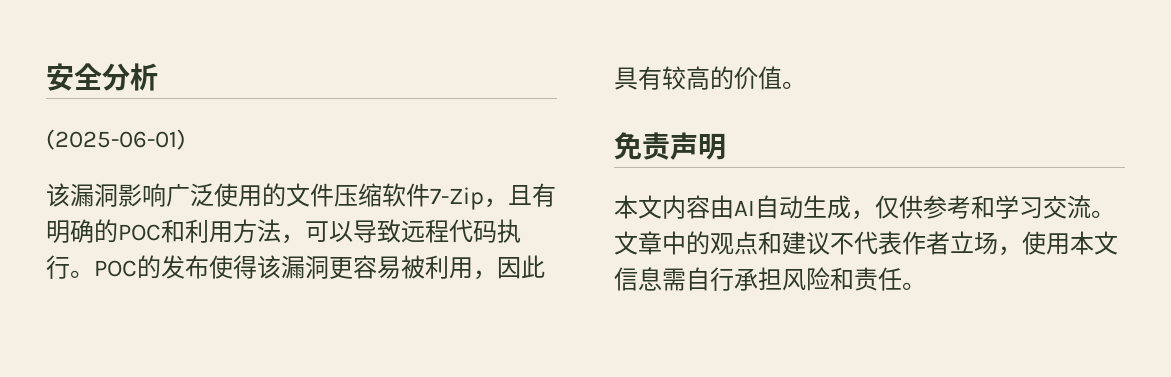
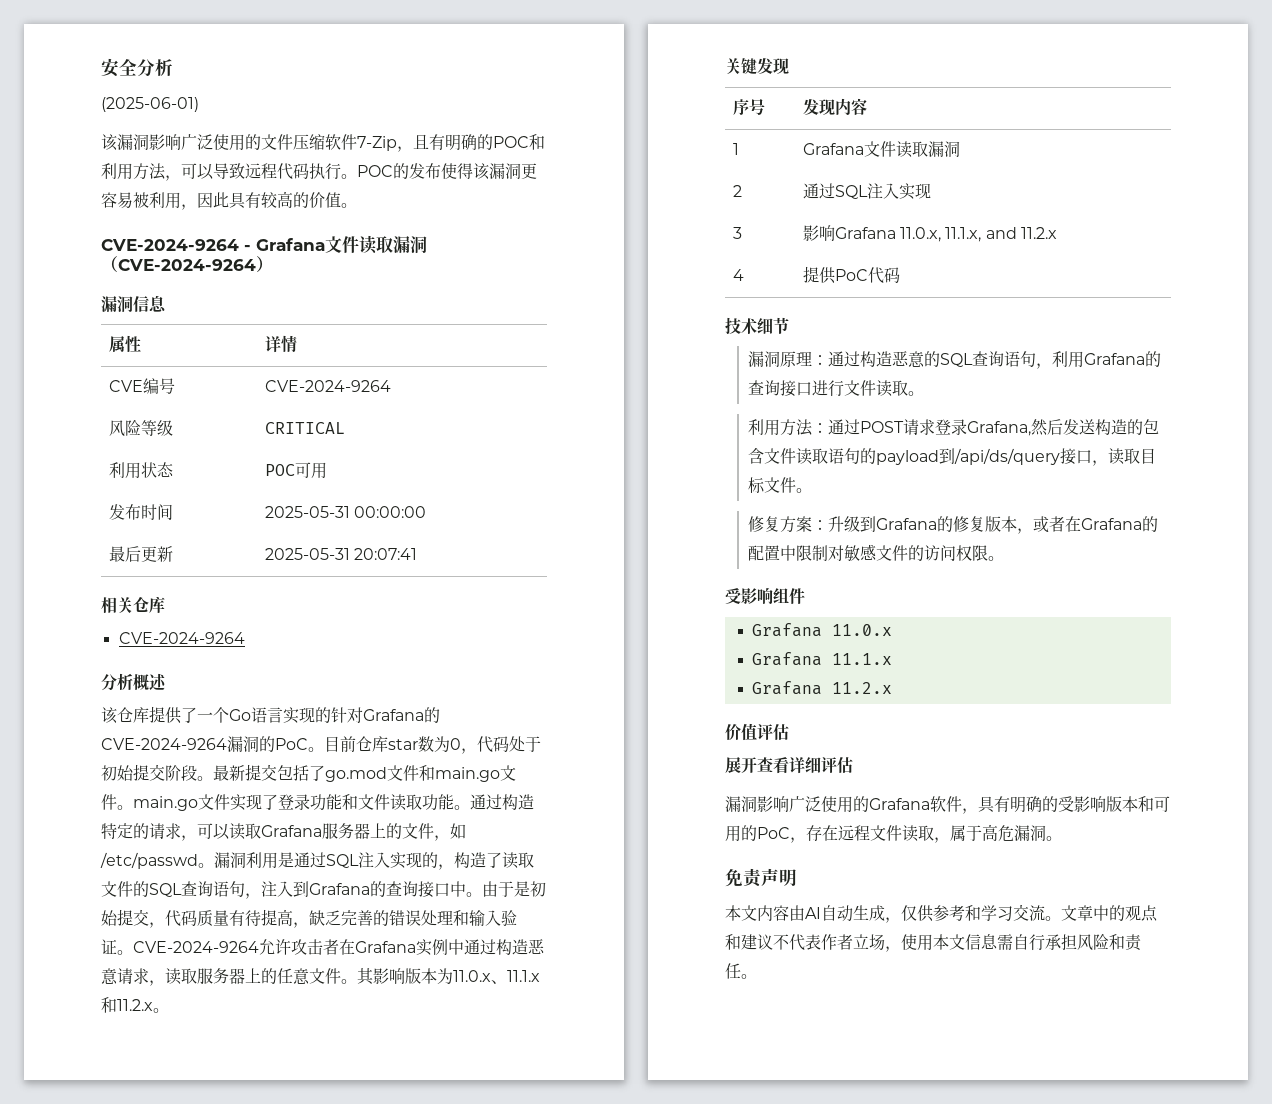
(806, 85) none -> [101,235,427,254] [101,256,273,273] [101,295,166,312] [108,335,141,352] [264,335,297,353] [108,378,175,394] [264,380,391,392] [108,420,173,437] [264,422,345,434] [108,462,174,479] [264,462,327,479] [108,504,173,520] [264,506,427,518] [108,546,173,562] [264,548,418,560] [101,596,165,614] [118,632,245,644] [101,673,166,691] [101,706,440,724] [101,736,541,754] [101,764,516,782] [101,794,534,811] [101,823,466,841] [100,852,534,870] [101,881,546,899] [101,909,517,928] [101,939,545,956] [101,968,540,986] [101,997,169,1013] [725,58,789,75] [732,99,765,115] [802,98,867,115] [732,143,739,155] [802,141,960,158] [732,185,742,197] [802,183,931,200] [732,227,742,239] [802,225,1057,242] [732,269,744,281] [802,266,900,284] [725,317,789,334] [747,351,1161,369] [747,380,924,397] [747,419,1159,436] [747,448,1156,466] [747,477,812,494] [747,516,1158,534] [747,544,1004,561] [725,588,805,605] [752,623,893,637] [752,652,893,666] [752,681,893,695] [725,723,789,741] [725,757,853,774] [725,796,1170,814] [725,824,1062,843] // CVE-2024-9264 - Grafana文件读取漏洞（CVE-2024-9264） // 漏洞信息 // 属性 | 详情 // CVE编号 | CVE-2024-9264 // 风险等级 | CRITICAL // 利用状态 | POC可用 // 发布时间 | 2025-05-31 00:00:00 // 最后更新 | 2025-05-31 20:07:41 // 相关仓库 // CVE-2024-9264 // 分析概述 // 该仓库提供了一个Go语言实现的针对Grafana的CVE-2024-9264漏洞的PoC。目前仓库star数为0，代码处于初始提交阶段。最新提交包括了go.mod文件和main.go文件。main.go文件实现了登录功能和文件读取功能。通过构造特定的请求，可以读取Grafana服务器上的文件，如/etc/passwd。漏洞利用是通过SQL注入实现的，构造了读取文件的SQL查询语句，注入到Grafana的查询接口中。由于是初始提交，代码质量有待提高，缺乏完善的错误处理和输入验证。CVE-2024-9264允许攻击者在Grafana实例中通过构造恶意请求，读取服务器上的任意文件。其影响版本为11.0.x、11.1.x和11.2.x。 // 关键发现 // 序号 | 发现内容 // 1 | Grafana文件读取漏洞 // 2 | 通过SQL注入实现 // 3 | 影响Grafana 11.0.x, 11.1.x, and 11.2.x // 4 | 提供PoC代码 // 技术细节 // 漏洞原理：通过构造恶意的SQL查询语句，利用Grafana的查询接口进行文件读取。 // 利用方法：通过POST请求登录Grafana,然后发送构造的包含文件读取语句的payload到/api/ds/query接口，读取目标文件。 // 修复方案：升级到Grafana的修复版本，或者在Grafana的配置中限制对敏感文件的访问权限。 // 受影响组件 // Grafana 11.0.x // Grafana 11.1.x // Grafana 11.2.x // 价值评估 // 展开查看详细评估 // 漏洞影响广泛使用的Grafana软件，具有明确的受影响版本和可用的PoC，存在远程文件读取，属于高危漏洞。

